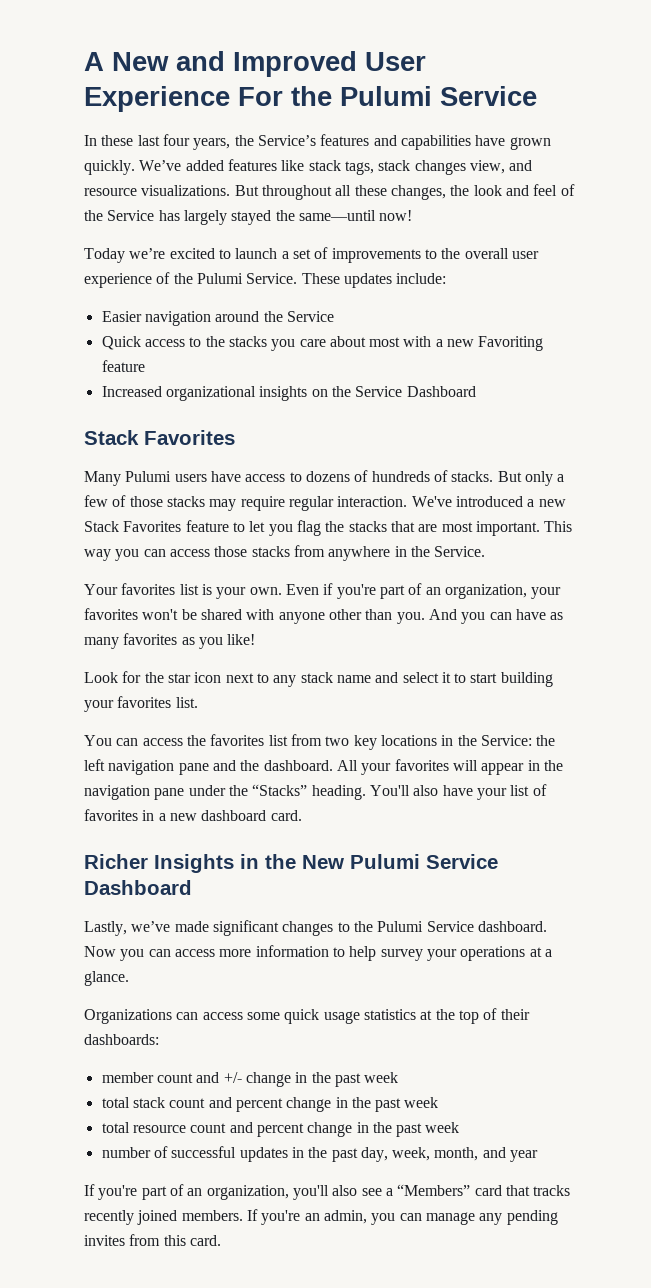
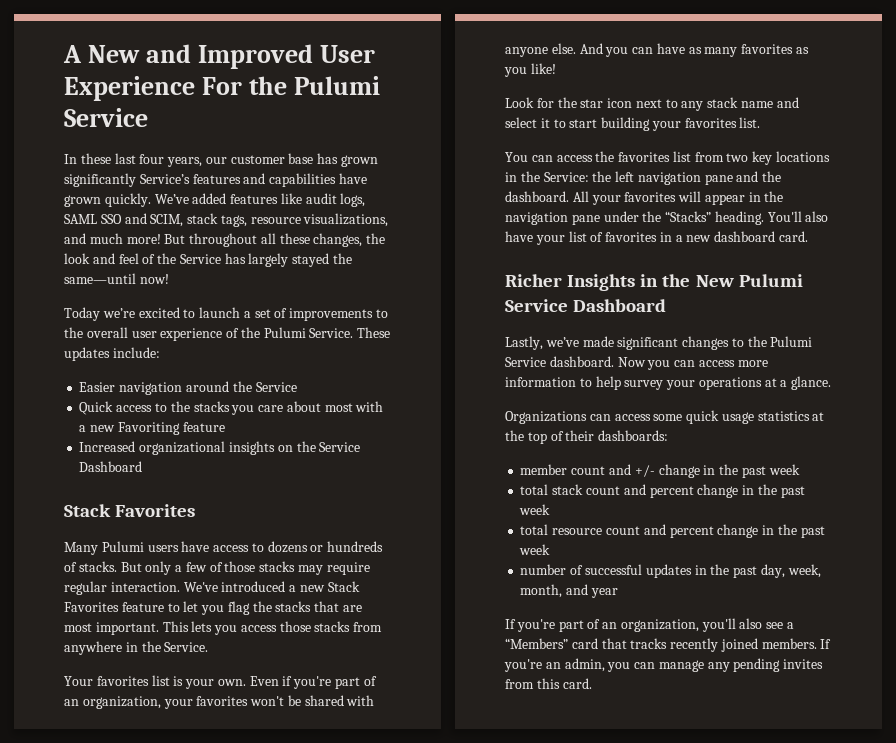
[234,135,254,146] the -> [205,153,379,167] [64,173,136,187] our customer base has grown significantly
[308,160,533,175] [84,185,231,196] stack tags, stack changes view, and resource visualizations. -> [305,193,366,207] [64,213,389,227] [64,233,161,244] audit logs, SAML SSO and SCIM, stack tags, resource visualizations, and much more!
[354,470,369,482] of -> [310,545,324,552] or
[84,549,166,561] way you can -> [191,621,238,635] lets you
[328,609,425,624] other than you. -> [551,43,576,54] else.

